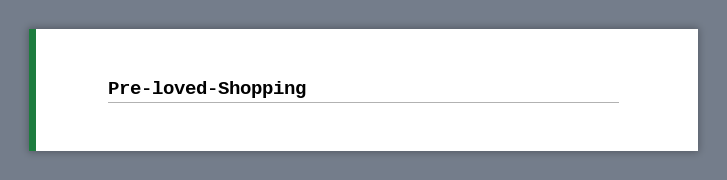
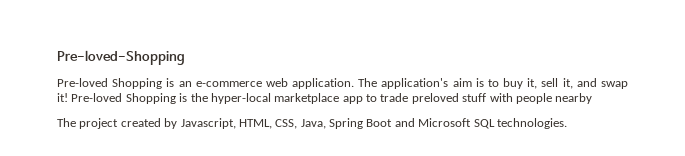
(306, 89) none -> [57,78,628,89] [57,93,593,104] [57,118,567,129] // Pre-loved Shopping is an e-commerce web application. The application's aim is to buy it, sell it, and swap it! Pre-loved Shopping is the hyper-local marketplace app to trade preloved stuff with people nearby // The project created by Javascript, HTML, CSS, Java, Spring Boot and Microsoft SQL technologies.

